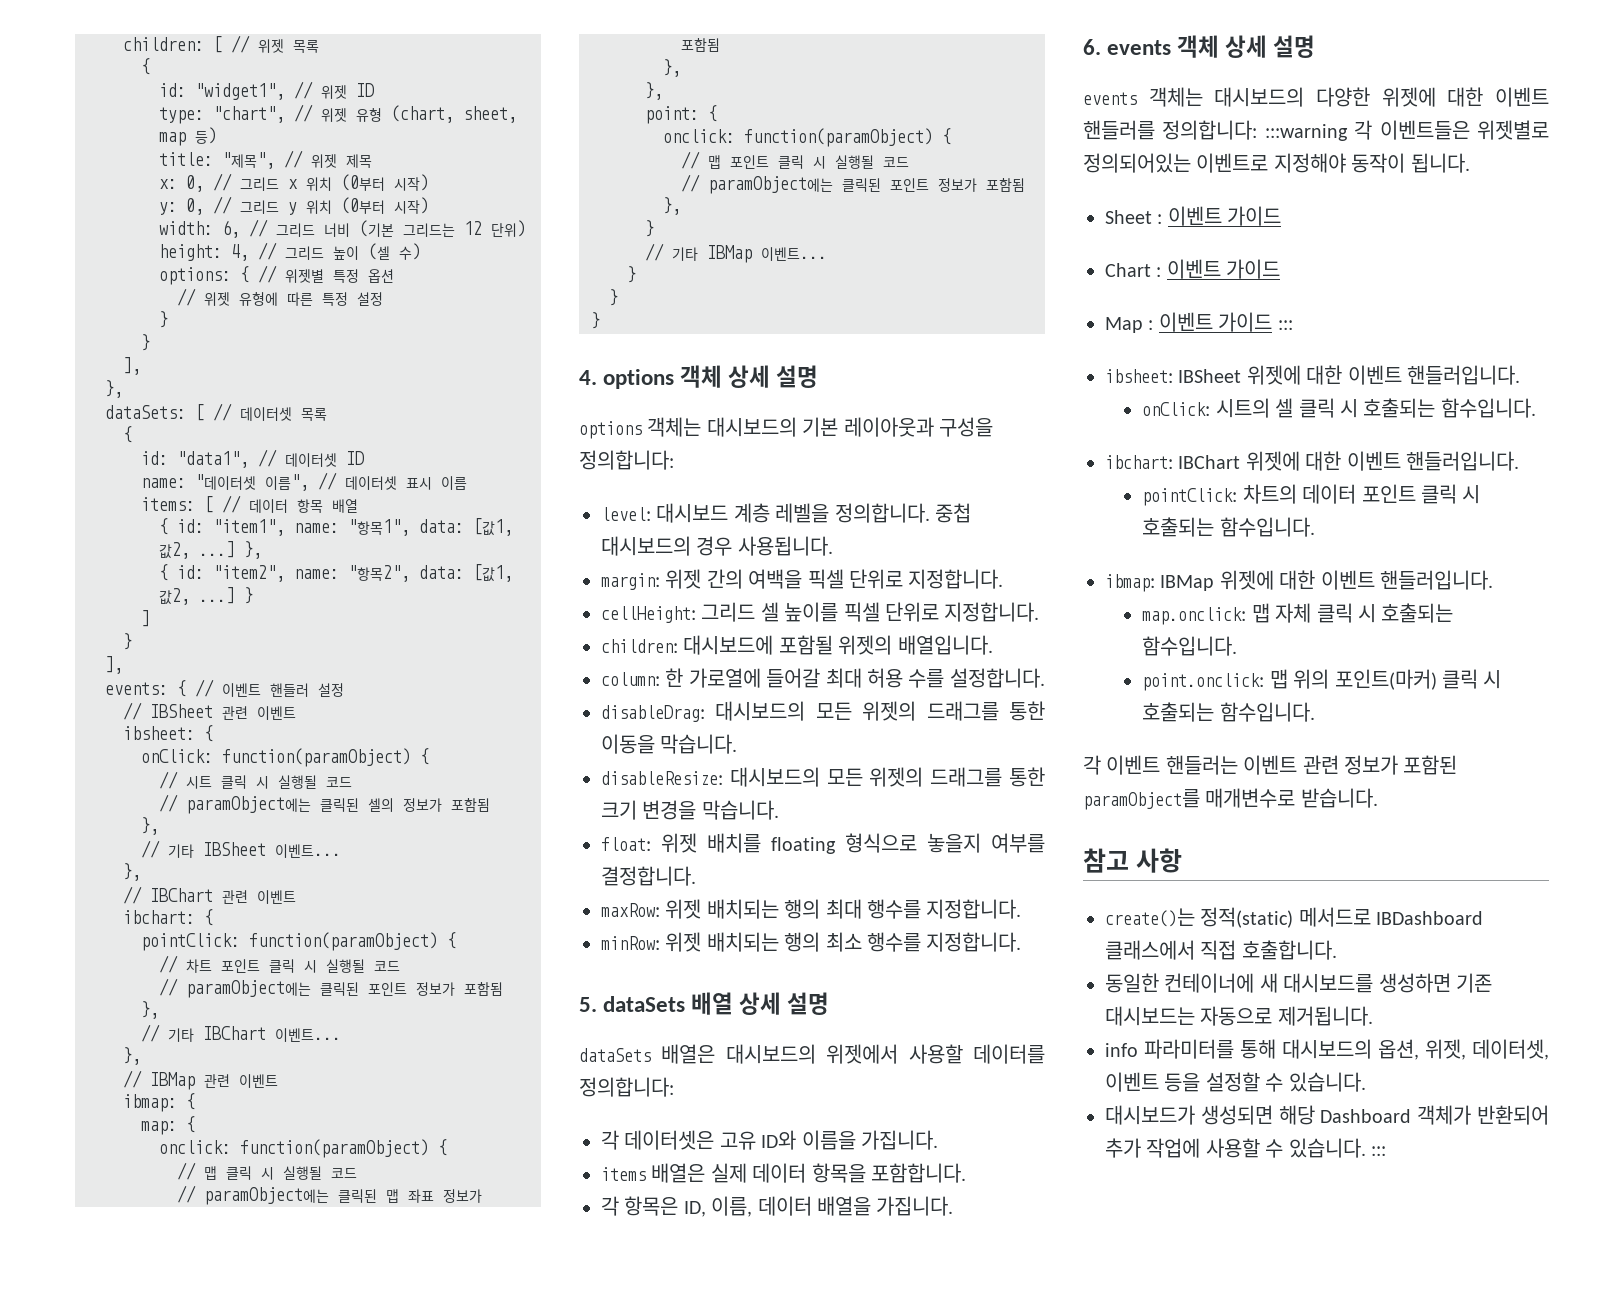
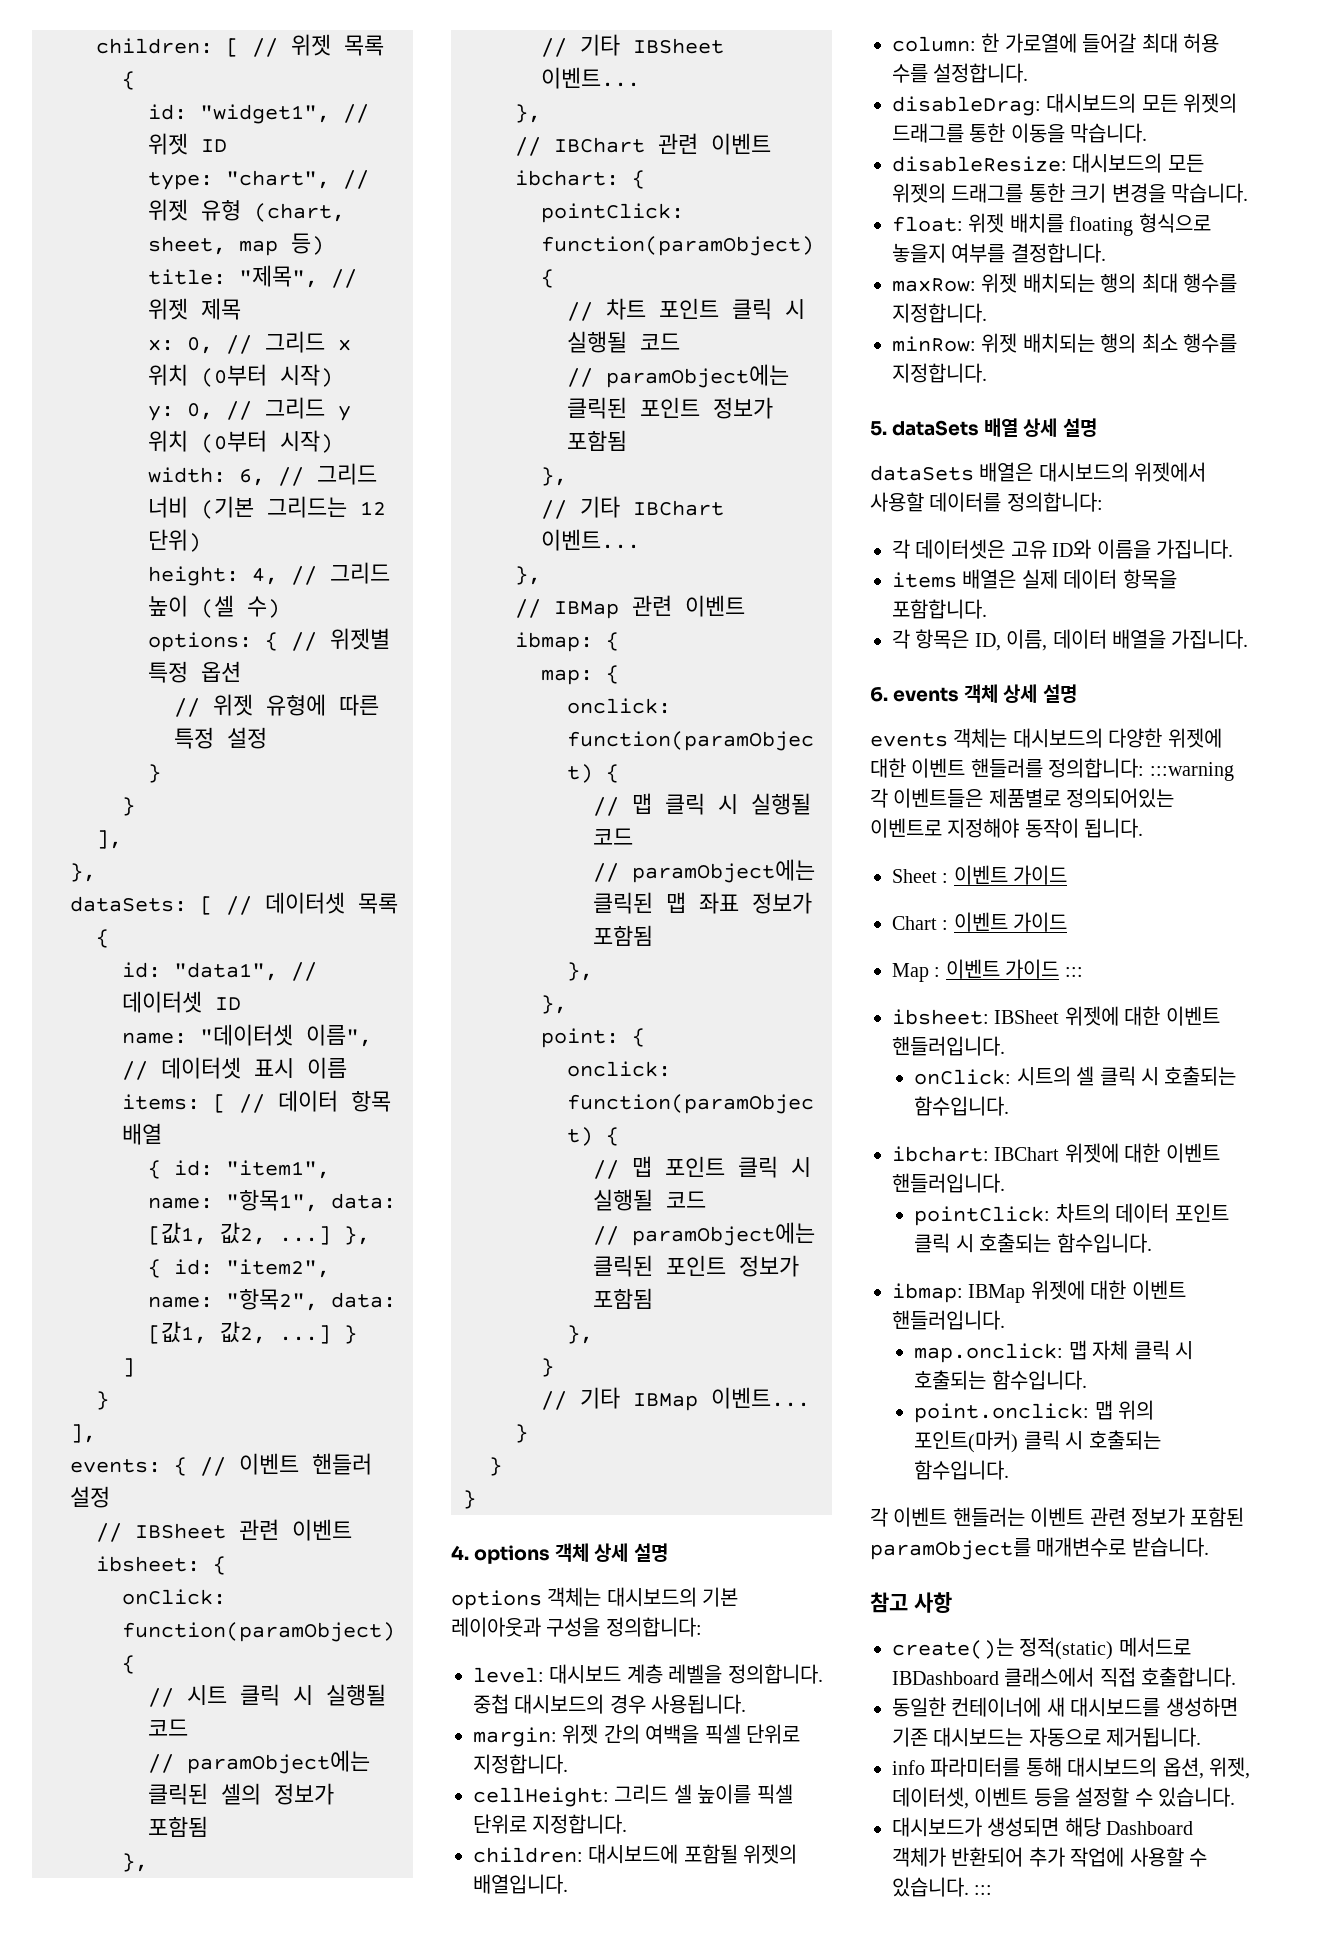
[1477,120,1549,140] 위젯별로 -> [988,788,1061,808] 제품별로

